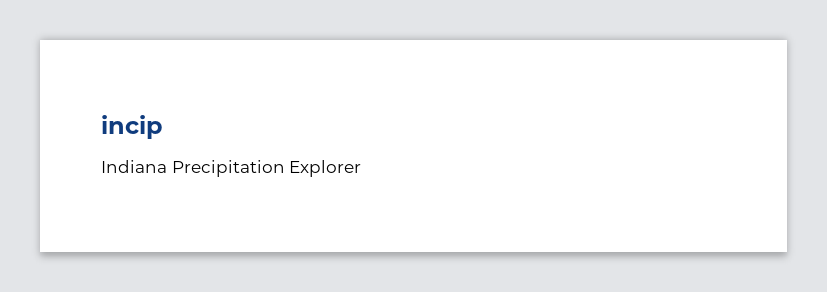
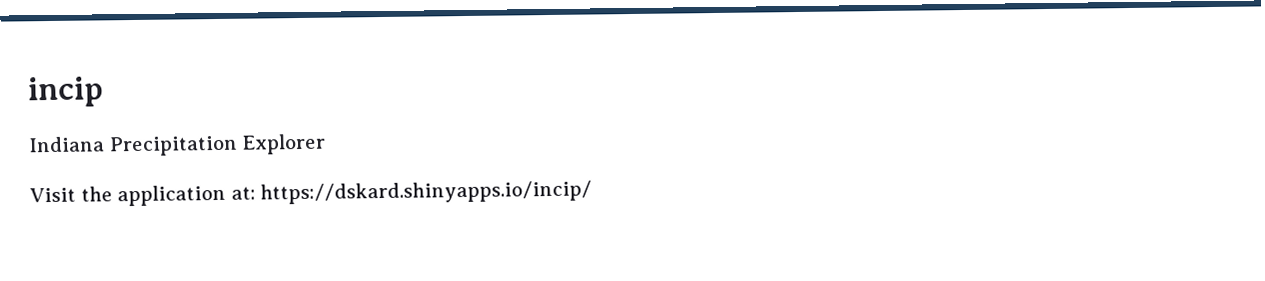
(362, 168) none -> [29,180,593,207] // Visit the application at: https://dskard.shinyapps.io/incip/

